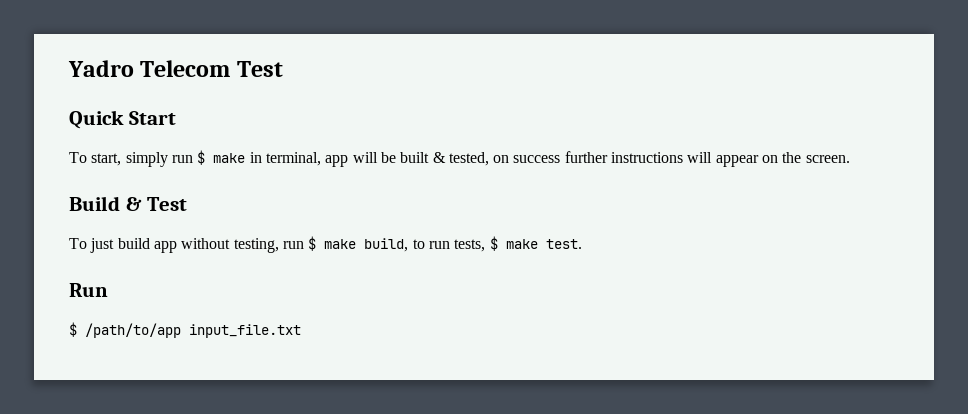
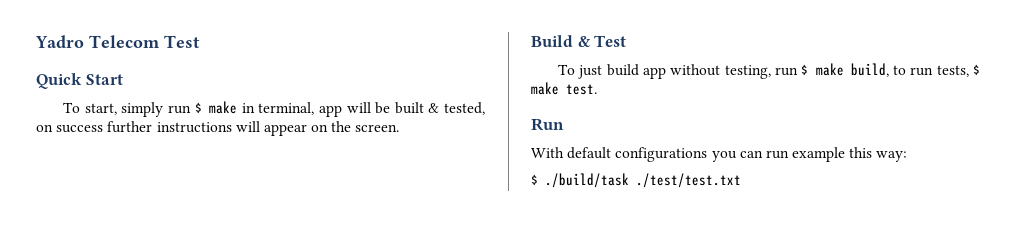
[69,322,301,338] // $ /path/to/app input_file.txt -> [531,147,908,162] [531,173,741,188] // With default configurations you can run example this way: // $ ./build/task ./test/test.txt

